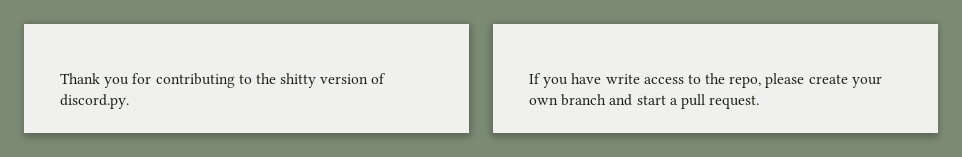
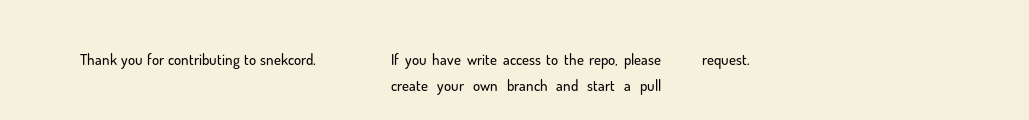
[255,73,387,88] [60,94,129,109] the shitty version of discord.py. -> [260,53,317,65] snekcord.

